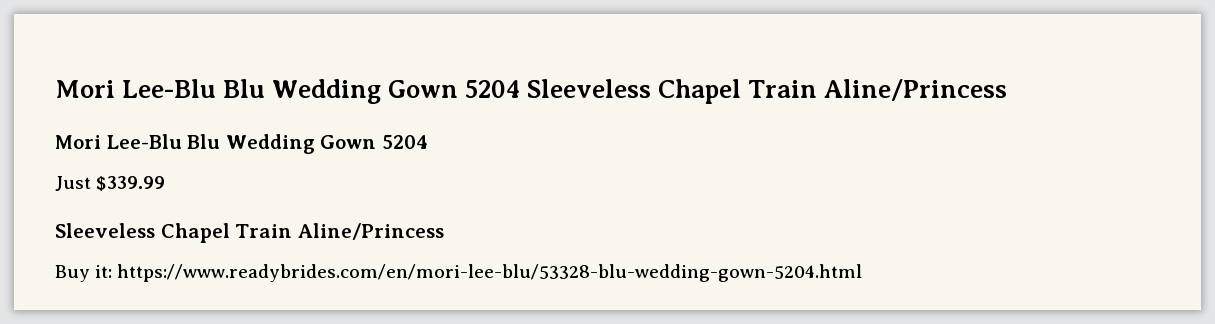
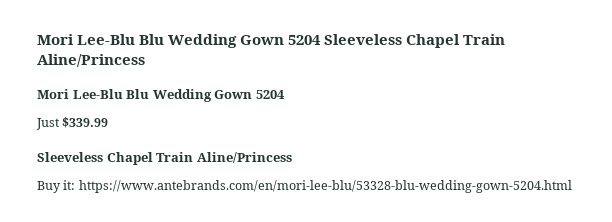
[117,264,863,282] https://www.readybrides.com/en/mori-lee-blu/53328-blu-wedding-gown-5204.html -> [78,180,572,193] https://www.antebrands.com/en/mori-lee-blu/53328-blu-wedding-gown-5204.html

